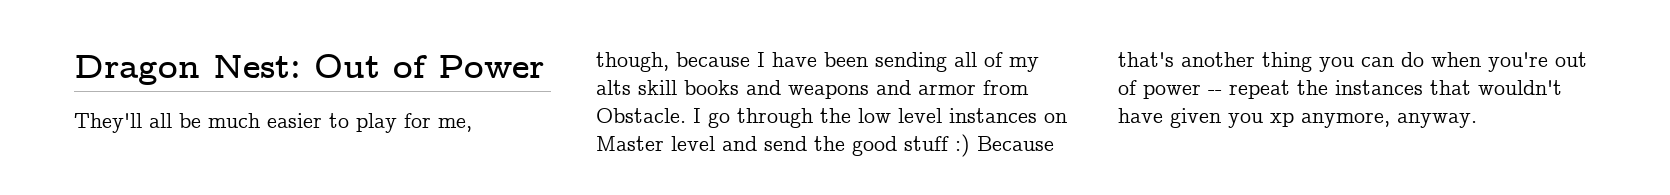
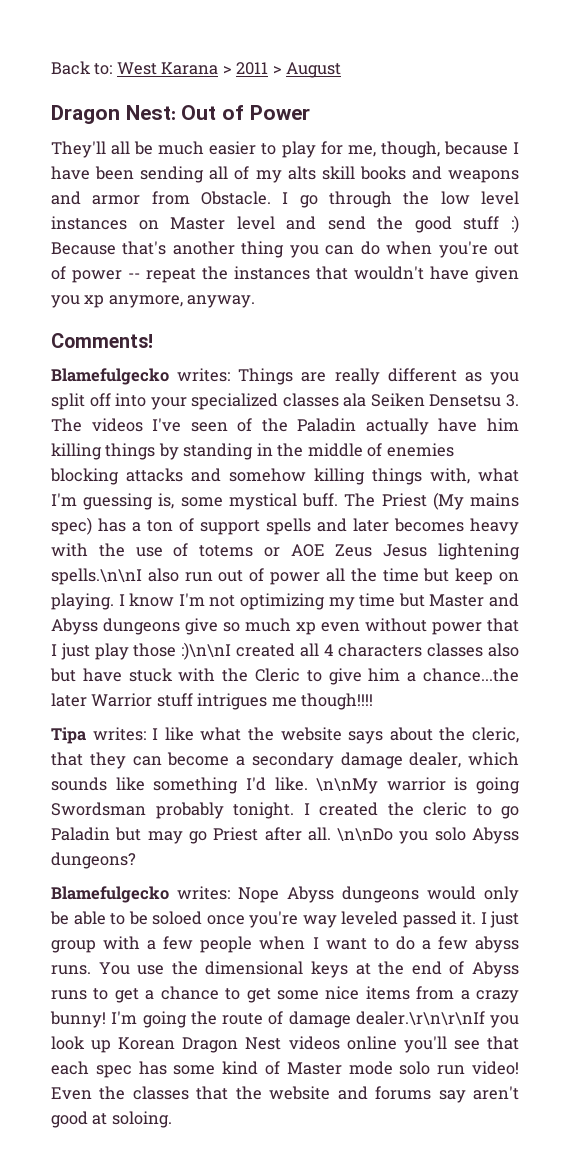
(74, 70) none -> [51,61,342,78] Back to: West Karana > 2011 > August //
(1477, 120) none -> [51,333,153,348] [51,368,520,385] [51,393,519,410] [51,418,519,435] [51,443,454,460] [50,468,519,485] [51,492,519,510] [51,517,519,535] [51,543,520,560] [51,568,519,585] [51,593,520,610] [51,618,519,635] [51,642,519,660] [50,668,519,685] [51,693,374,710] [51,727,519,744] [51,752,519,769] [51,777,520,794] [51,802,519,819] [51,827,520,844] [51,852,136,869] [51,886,519,903] [50,911,519,928] [51,936,519,953] [51,961,520,978] [51,986,519,1003] [50,1011,519,1028] [51,1036,519,1053] [51,1061,520,1078] [51,1086,520,1103] [51,1111,172,1128] // Comments! // Blamefulgecko writes: Things are really different as you split off into your specialized classes ala Seiken Densetsu 3. The videos I've seen of the Paladin actually have him killing things by standing in the middle of enemies blocking attacks and somehow killing things with, what I'm guessing is, some mystical buff. The Priest (My mains spec) has a ton of support spells and later becomes heavy with the use of totems or AOE Zeus Jesus lightening spells.\n\nI also run out of power all the time but keep on playing. I know I'm not optimizing my time but Master and Abyss dungeons give so much xp even without power that I just play those :)\n\nI created all 4 characters classes also but have stuck with the Cleric to give him a chance...the later Warrior stuff intrigues me though!!!! // Tipa writes: I like what the website says about the cleric, that they can become a secondary damage dealer, which sounds like something I'd like. \n\nMy warrior is going Swordsman probably tonight. I created the cleric to go Paladin but may go Priest after all. \n\nDo you solo Abyss dungeons? // Blamefulgecko writes: Nope Abyss dungeons would only be able to be soloed once you're way leveled passed it. I just group with a few people when I want to do a few abyss runs. You use the dimensional keys at the end of Abyss runs to get a chance to get some nice items from a crazy bunny! I'm going the route of damage dealer.\r\n\r\nIf you look up Korean Dragon Nest videos online you'll see that each spec has some kind of Master mode solo run video! Even the classes that the website and forums say aren't good at soloing.

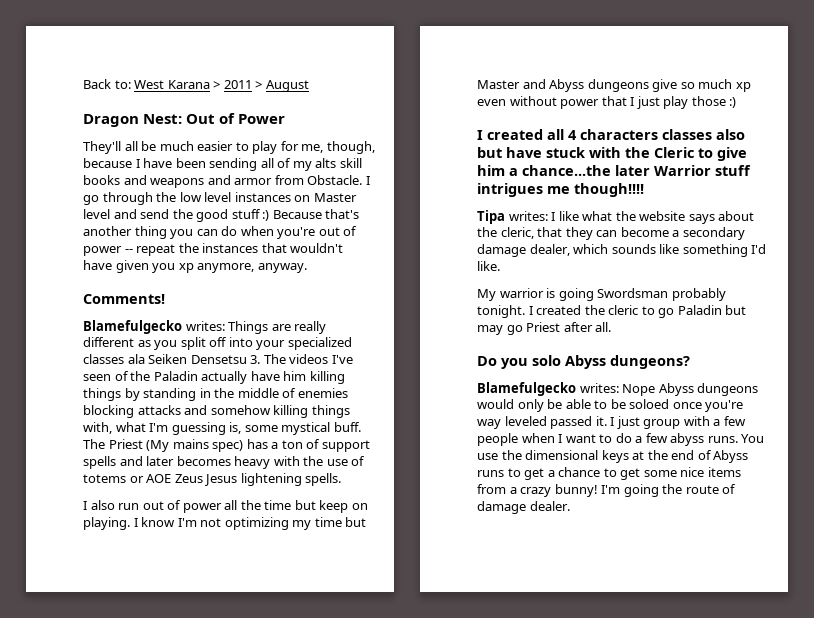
[51,568,142,585] spells.\n\nI -> [305,473,342,486] [83,501,87,510] spells. // I
[181,642,232,660] :)\n\nI -> [729,97,737,108] [477,130,483,140] :) // I
[316,778,379,794] \n\nMy -> [477,289,496,301] // My
[337,828,394,842] \n\nDo -> [477,356,497,366] // Do
[355,1011,519,1028] [51,1036,519,1053] [51,1061,520,1078] [51,1086,520,1103] [51,1111,172,1128] dealer.\r\n\r\nIf you look up Korean Dragon Nest videos online you'll see that each spec has some kind of Master mode solo run video! Even the classes that the website and forums say aren't good at soloing. -> [529,501,570,511] dealer.

